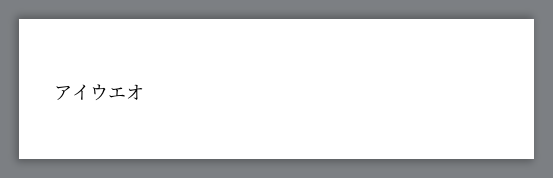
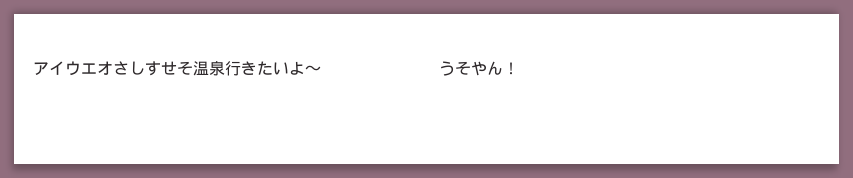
(144, 92) none -> [113,61,321,76] [439,61,519,76] さしすせそ温泉行きたいよ〜 // うそやん！

